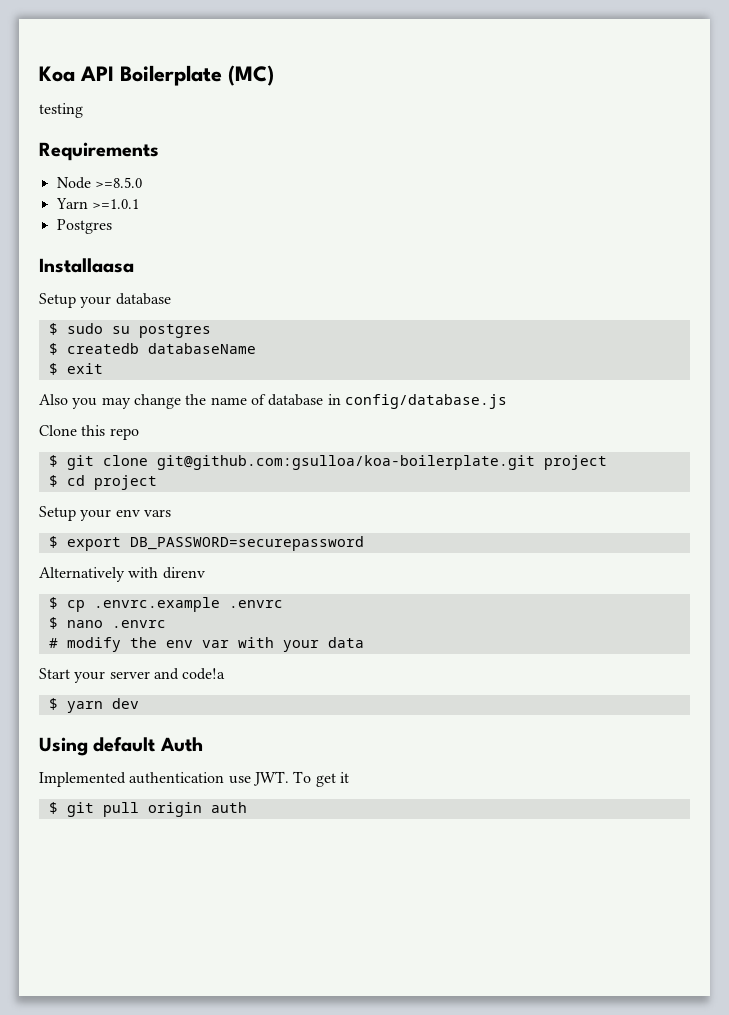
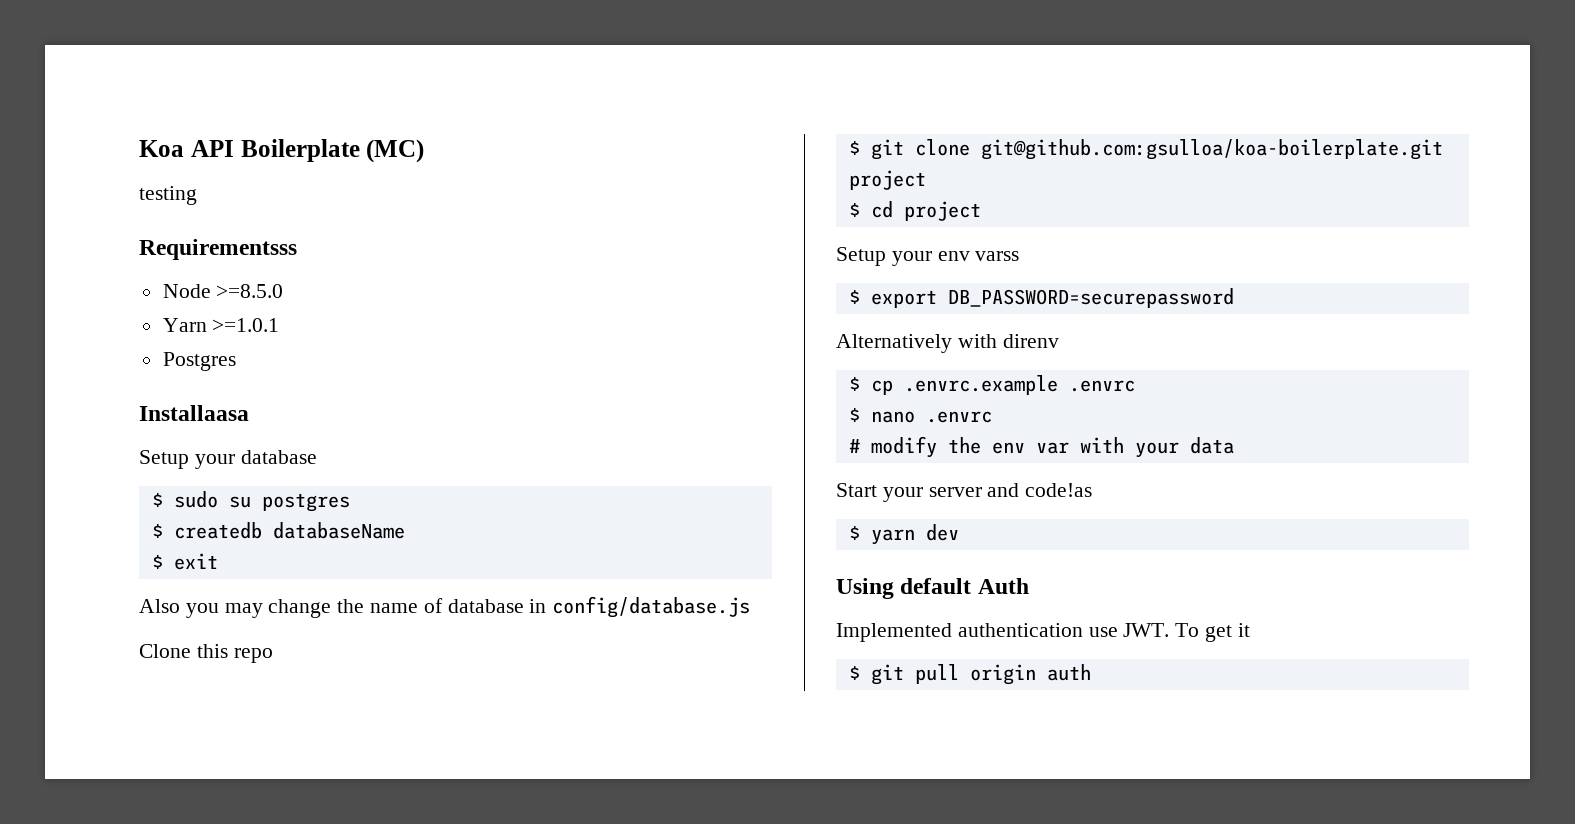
[39,142,159,161] Requirements -> [139,239,297,260] Requirementsss
[143,509,171,517] vars -> [975,251,1020,261] varss
[182,668,226,680] code!a -> [1025,483,1093,497] code!as

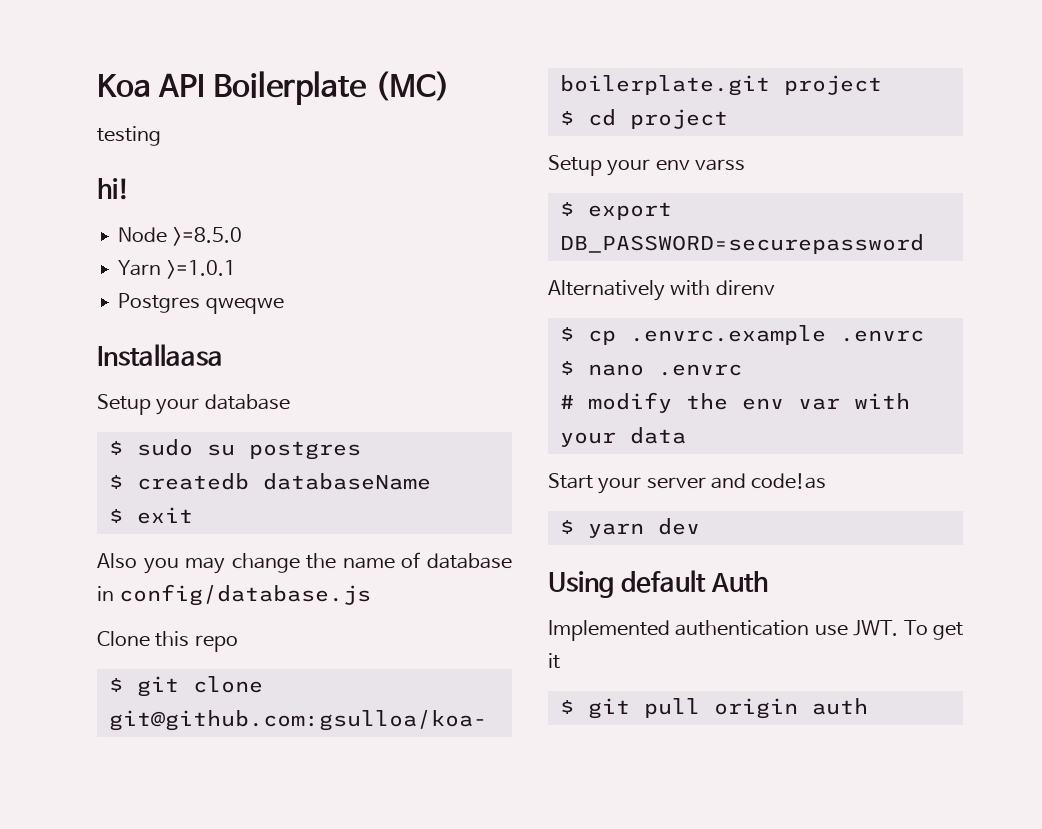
[139,239,297,260] Requirementsss -> [97,178,130,200] hi!
(236, 361) none -> [205,298,284,314] qweqwe

